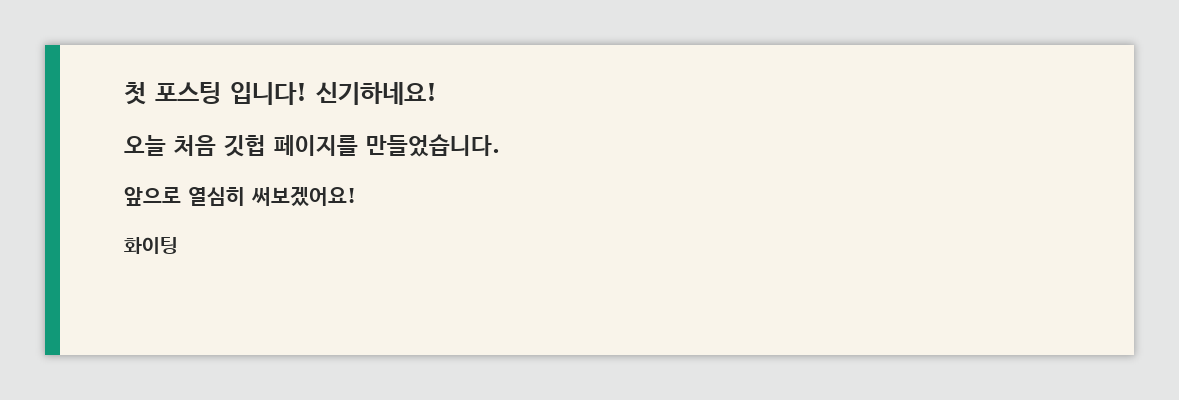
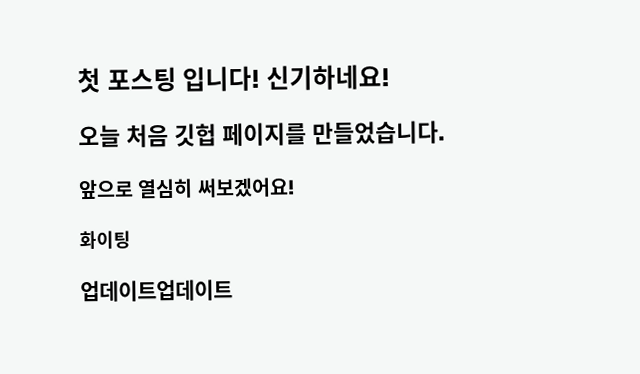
(178, 245) none -> [80,279,233,303] // 업데이트업데이트

